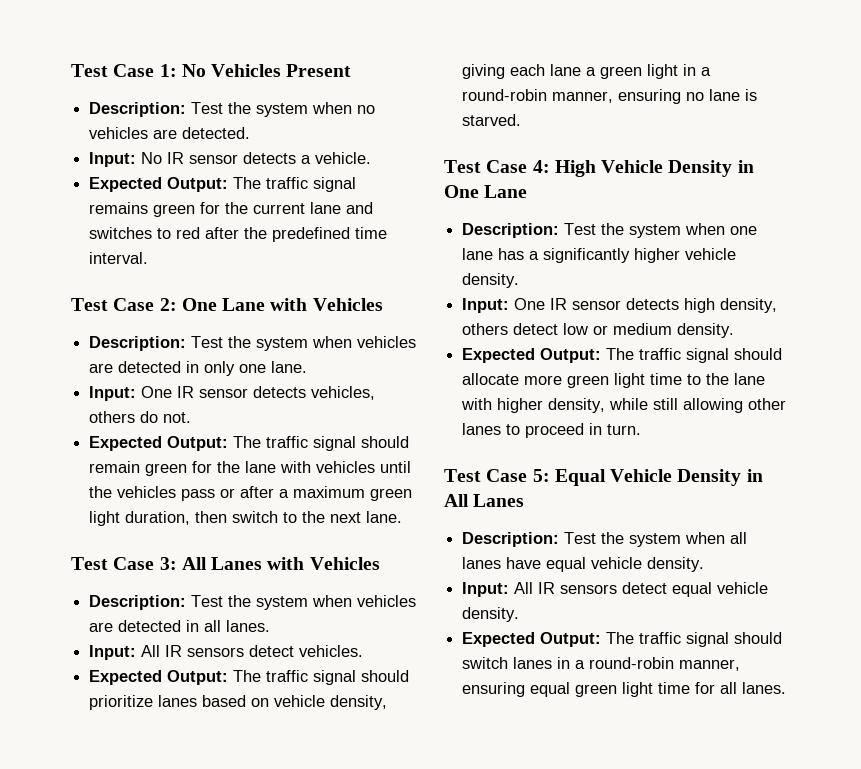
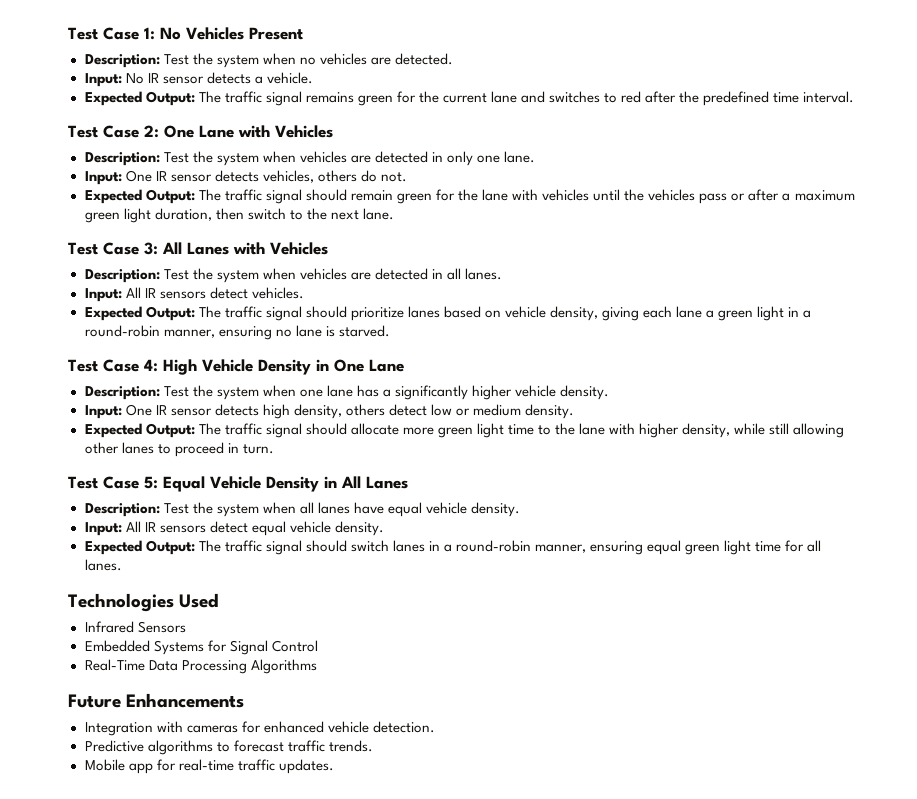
(787, 688) none -> [68,593,220,612] [84,621,186,633] [84,640,318,655] [84,659,317,674] [68,693,245,708] [84,721,435,736] [84,740,373,755] [84,759,334,774] // Technologies Used // Infrared Sensors // Embedded Systems for Signal Control // Real-Time Data Processing Algorithms // Future Enhancements // Integration with cameras for enhanced vehicle detection. // Predictive algorithms to forecast traffic trends. // Mobile app for real-time traffic updates.

